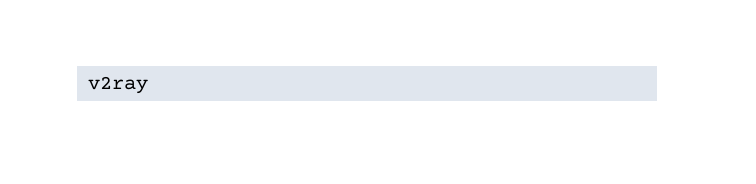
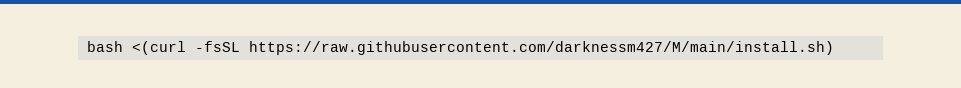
[88,76,149,94] v2ray -> [86,41,834,55] bash <(curl -fsSL https://raw.githubusercontent.com/darknessm427/M/main/install.sh)

